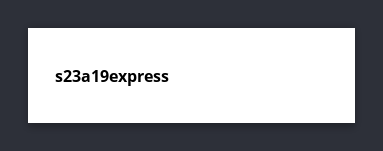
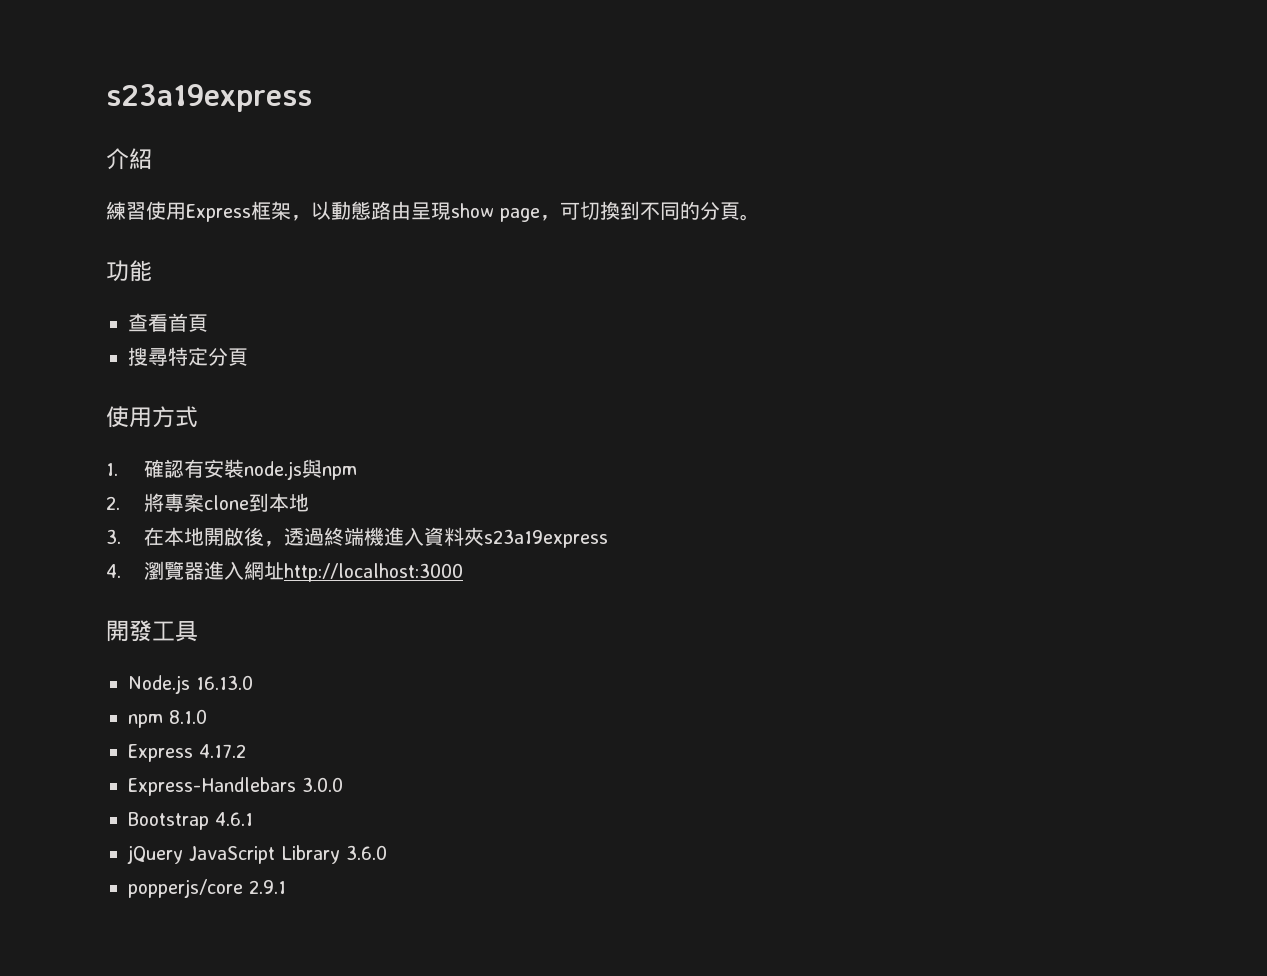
[55,70,169,86] s23a19express -> [106,84,312,112] [106,148,152,170] [106,201,760,222] [106,260,152,282] [128,313,208,332] [128,347,248,366] [106,406,198,428] [106,459,358,480] [106,493,310,512] [106,527,609,548] [106,561,464,582] [106,620,198,642] [128,675,253,694] [128,709,207,728] [128,744,246,762] [128,777,343,796] [128,812,253,830] [127,845,387,864] [128,879,286,898] s23a19express // 介紹 // 練習使用Express框架，以動態路由呈現show page，可切換到不同的分頁。 // 功能 // 查看首頁 // 搜尋特定分頁 // 使用方式 // 1.確認有安裝node.js與npm // 2.將專案clone到本地 // 3.在本地開啟後，透過終端機進入資料夾s23a19express // 4.瀏覽器進入網址http://localhost:3000 // 開發工具 // Node.js 16.13.0 // npm 8.1.0 // Express 4.17.2 // Express-Handlebars 3.0.0 // Bootstrap 4.6.1 // jQuery JavaScript Library 3.6.0 // popperjs/core 2.9.1

